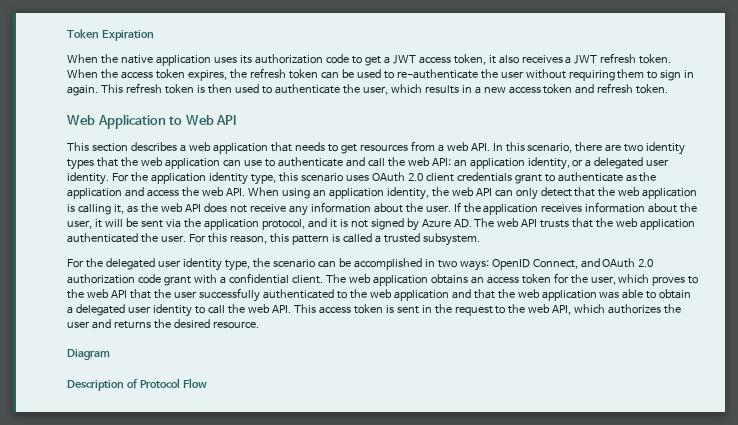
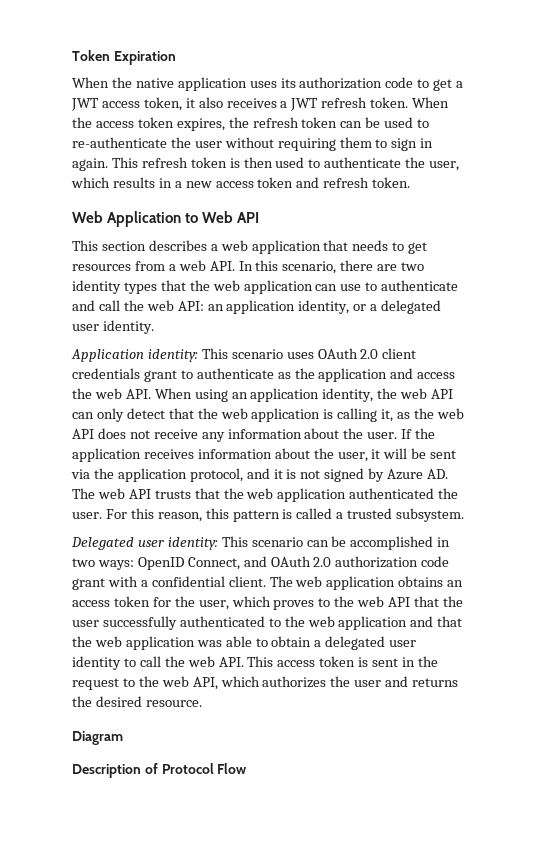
[111,172,298,185] For the application identity type, this -> [71,348,228,362] // Application identity: This
[67,258,270,271] For the delegated user identity type, the -> [71,536,248,550] Delegated user identity: This

